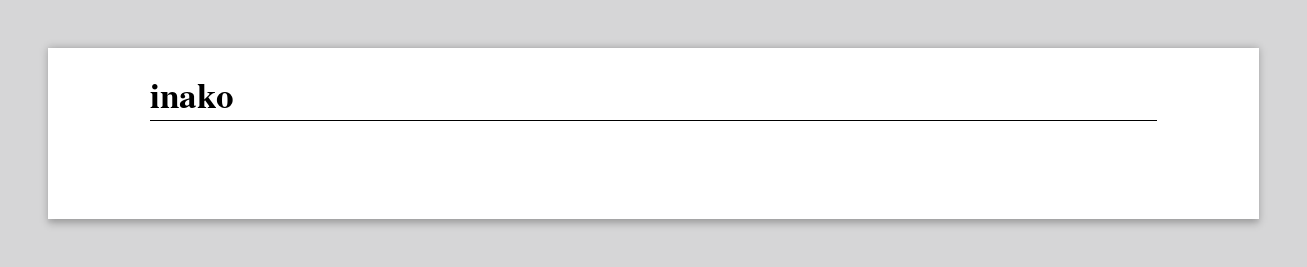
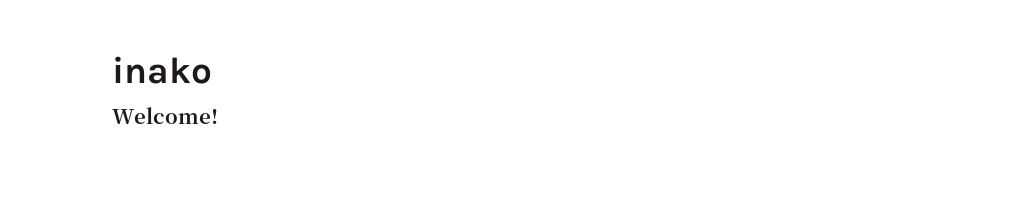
(234, 96) none -> [112,107,218,124] // Welcome!

